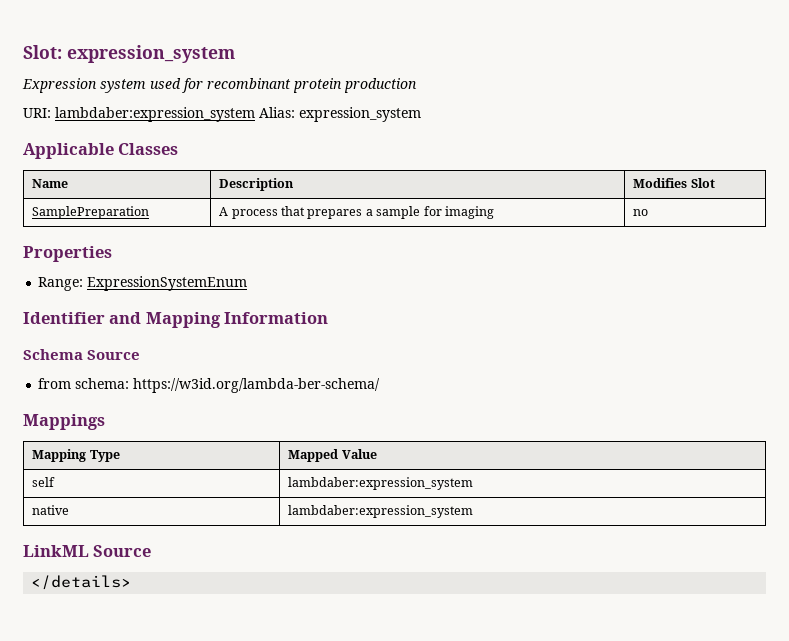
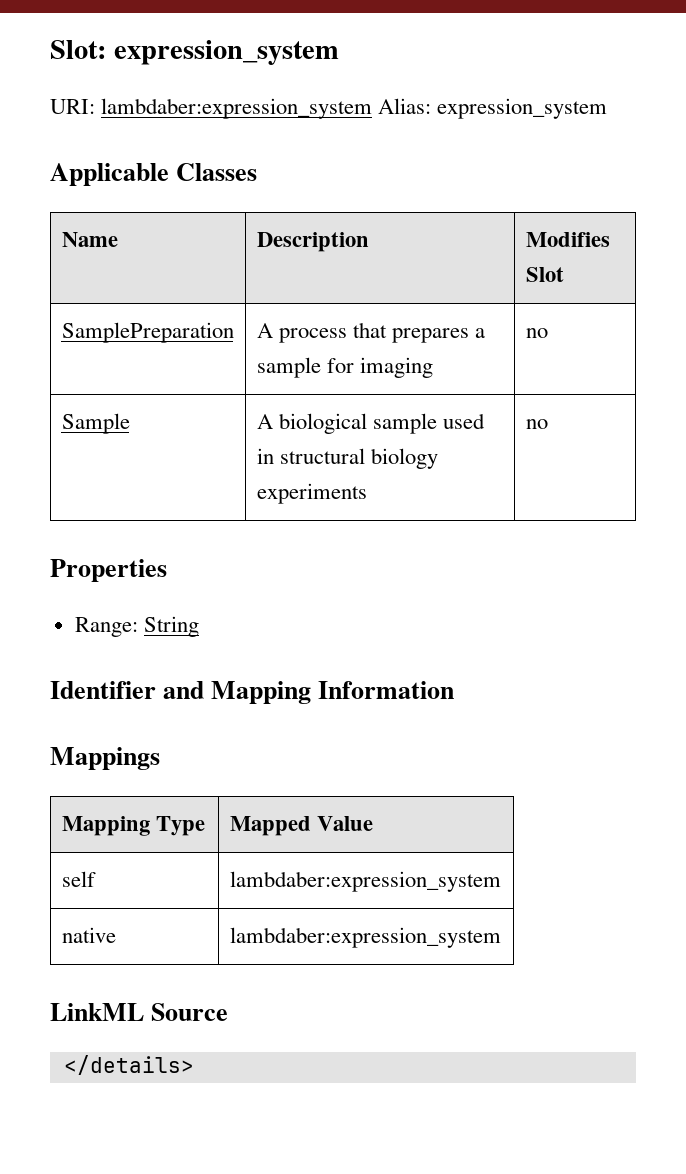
[22,78,417,93] // Expression system used for recombinant protein production -> (339, 52) none
(649, 212) none -> [61,413,130,434] [256,413,485,434] [256,448,438,469] [256,483,367,504] [525,419,548,429] // Sample | A biological sample used in structural biology experiments | no
[87,276,248,291] ExpressionSystemEnum -> [143,616,199,637] String
[23,349,141,360] [38,378,381,393] // Schema Source // from schema: https://w3id.org/lambda-ber-schema/ -> (455, 690) none

